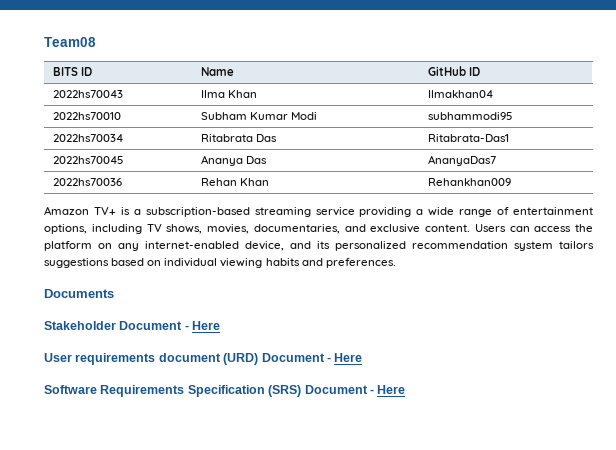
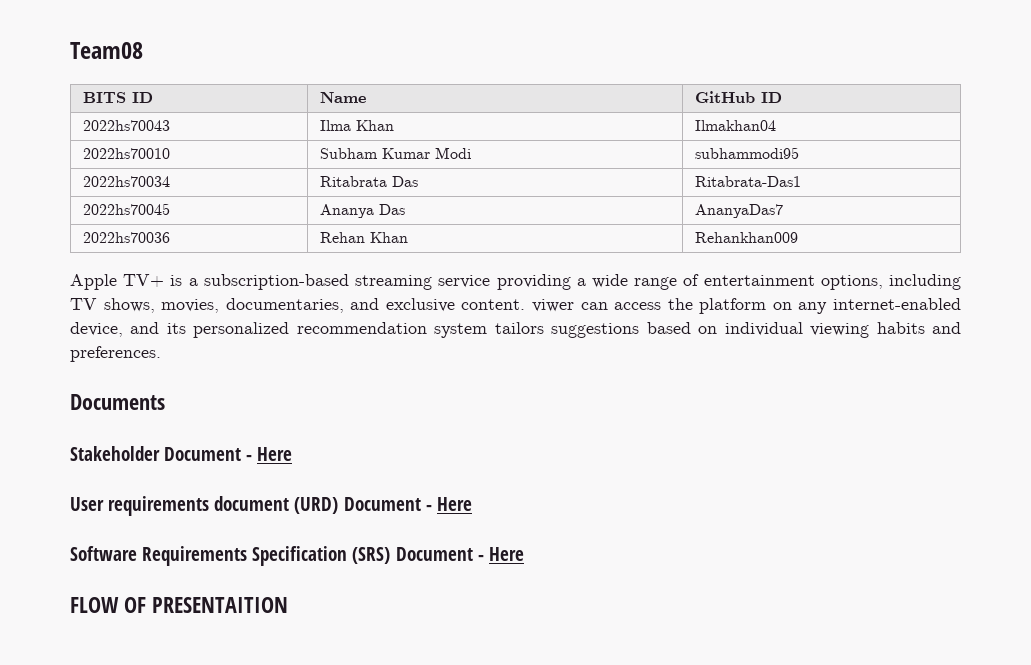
[44,206,89,215] Amazon -> [70,274,117,290] Apple
[474,224,506,232] Users -> [532,299,574,312] viwer
(406, 389) none -> [70,597,288,613] // FLOW OF PRESENTAITION

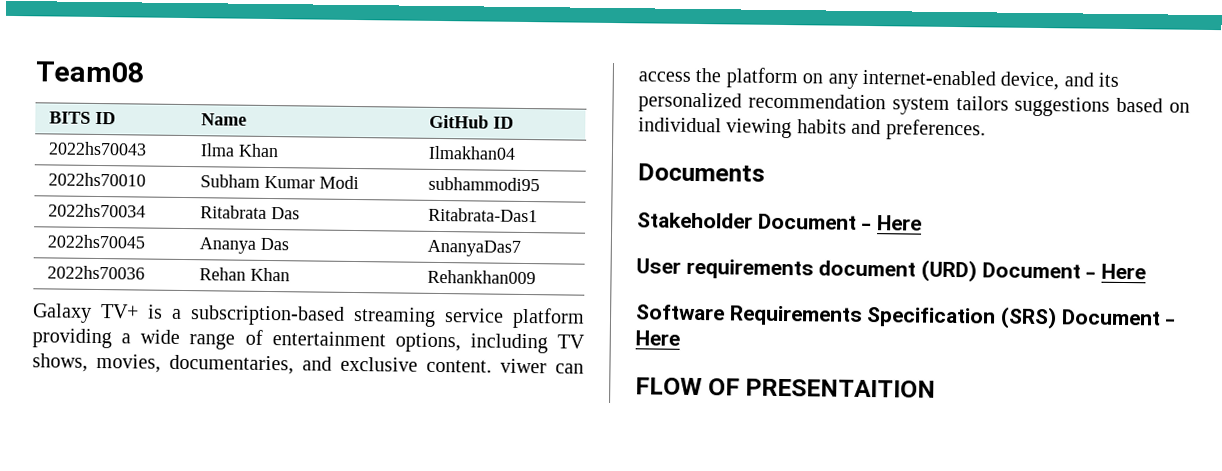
[70,274,117,290] Apple -> [32,303,92,323] Galaxy
(491, 281) none -> [512,307,585,329] platform

